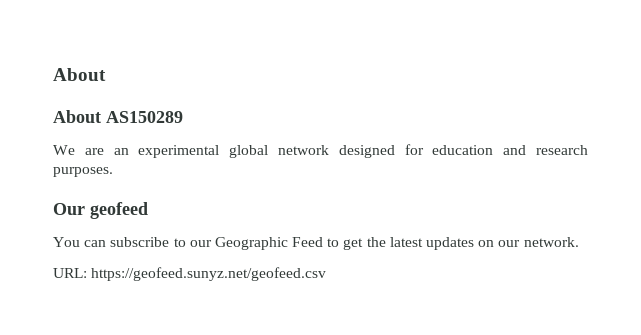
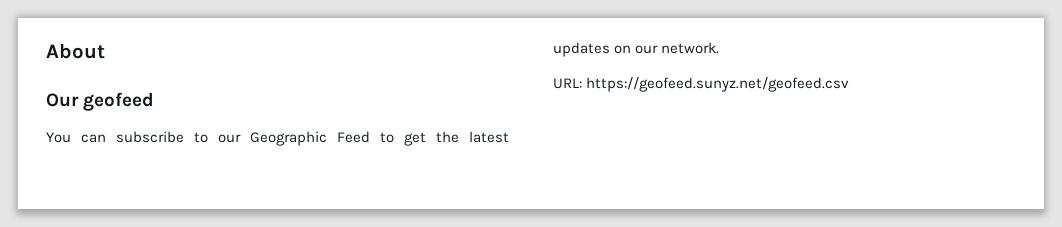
[53,68,106,81] [53,110,183,123] [53,144,588,158] [53,167,113,177] About // About AS150289 // We are an experimental global network designed for education and research purposes. -> [46,43,105,59] About

